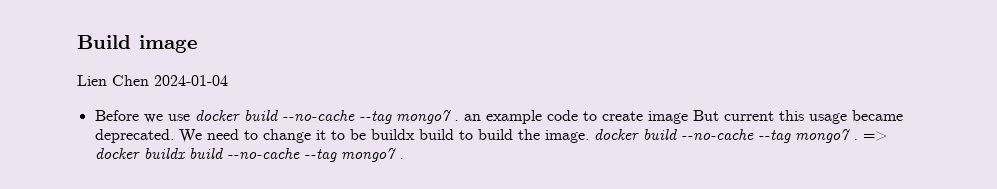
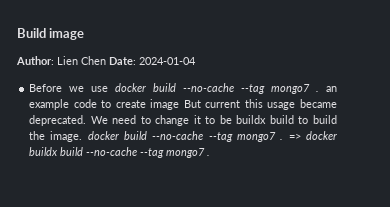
(198, 44) none -> [16,56,54,65] Author:
(149, 80) none -> [109,57,136,65] Date:

